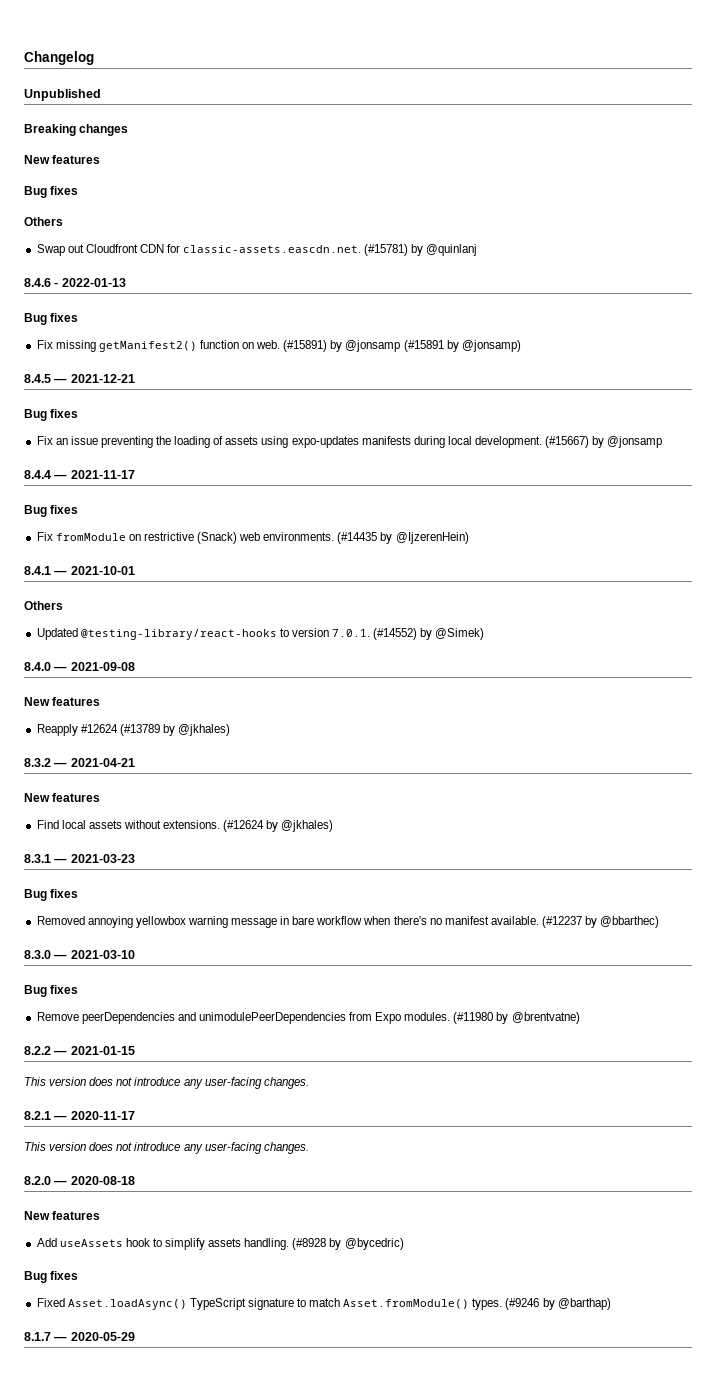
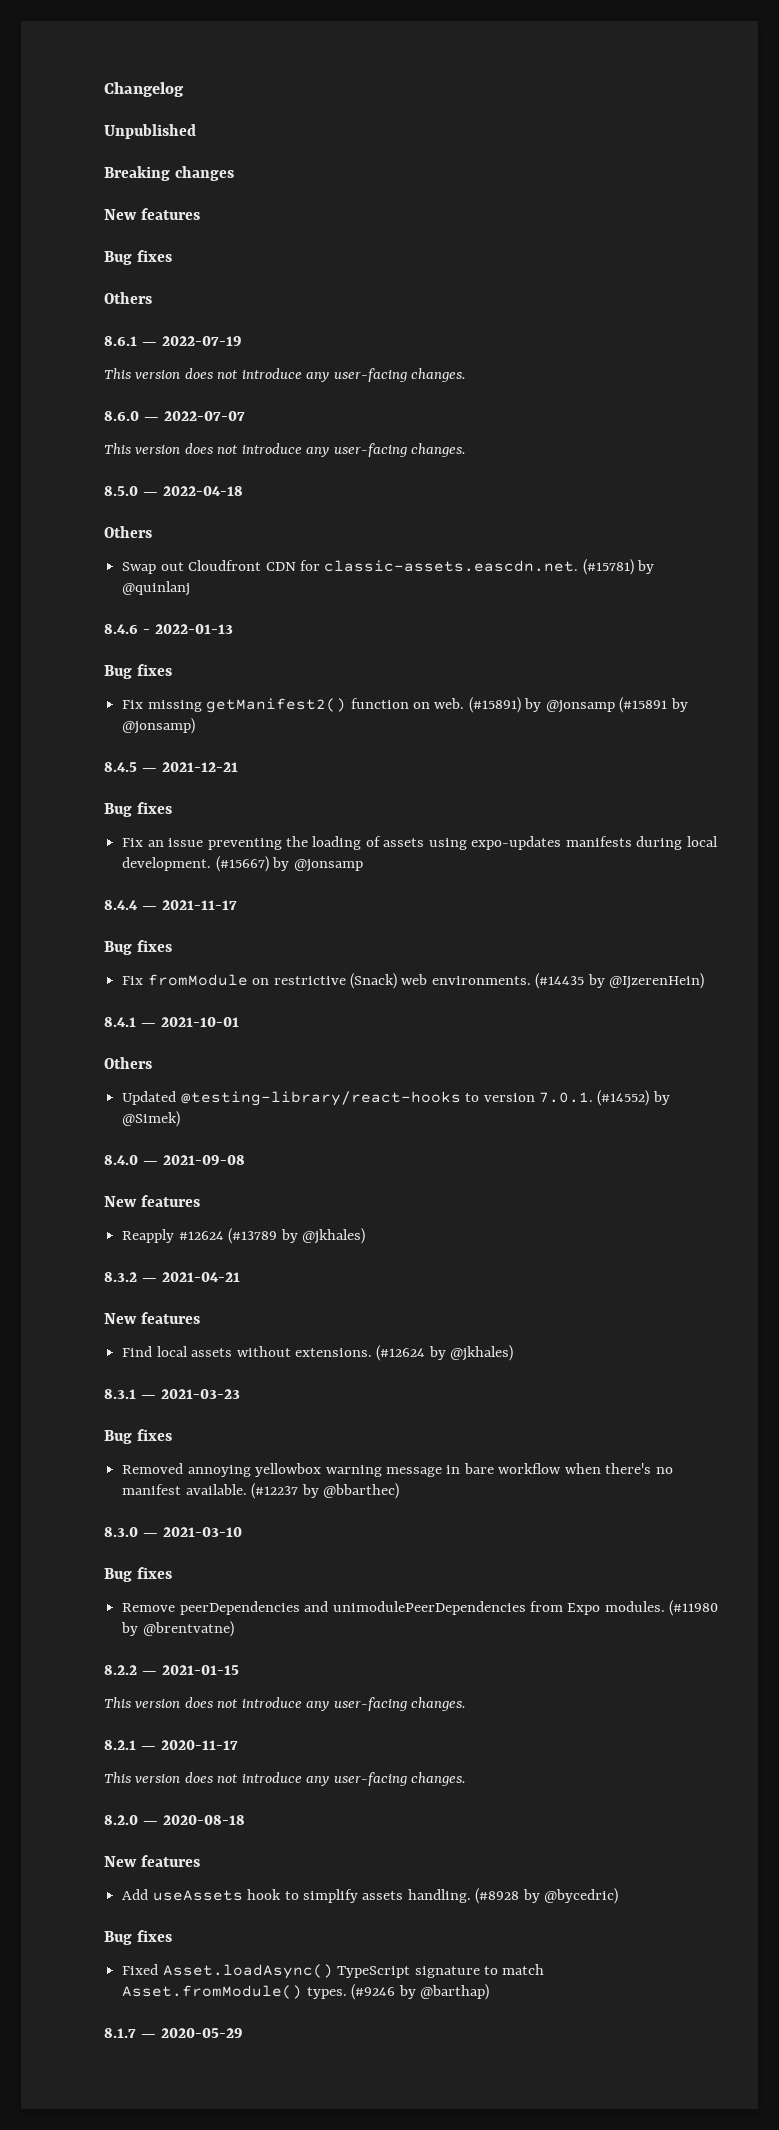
(63, 221) none -> [104,336,242,346] [104,368,467,382] [104,411,245,421] [104,443,467,457] [104,486,243,496] [104,526,152,538] // 8.6.1 — 2022-07-19 // This version does not introduce any user-facing changes. // 8.6.0 — 2022-07-07 // This version does not introduce any user-facing changes. // 8.5.0 — 2022-04-18 // Others

